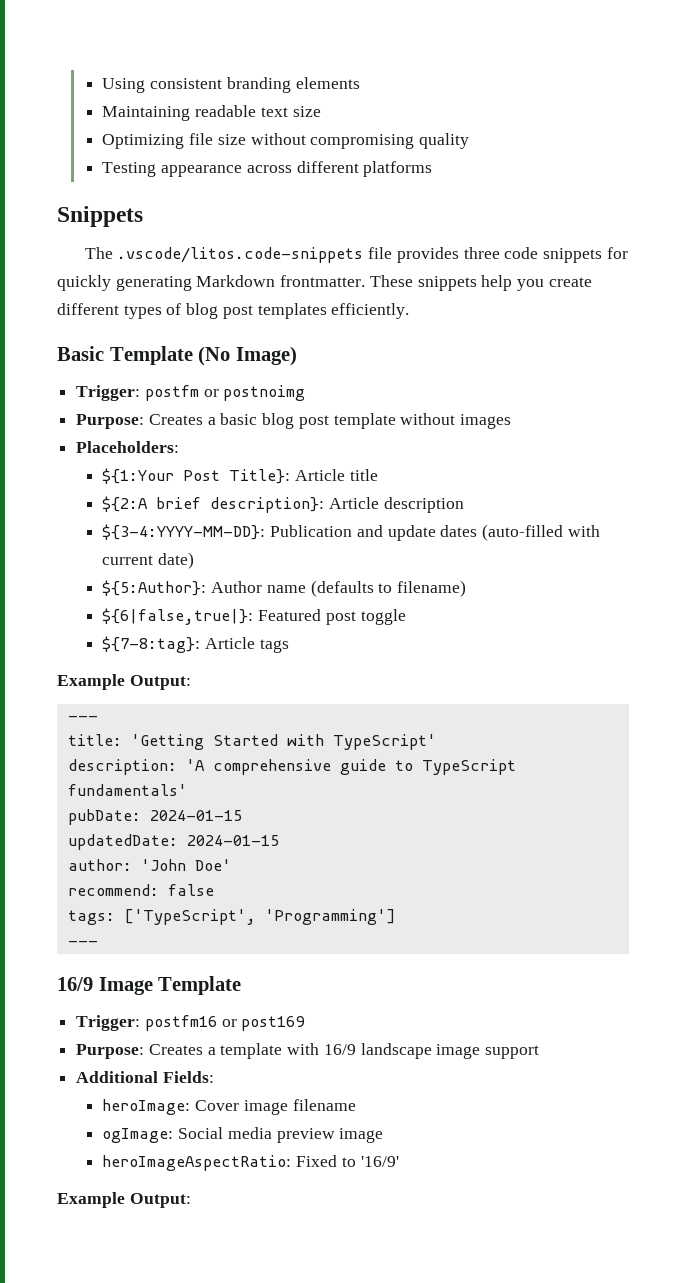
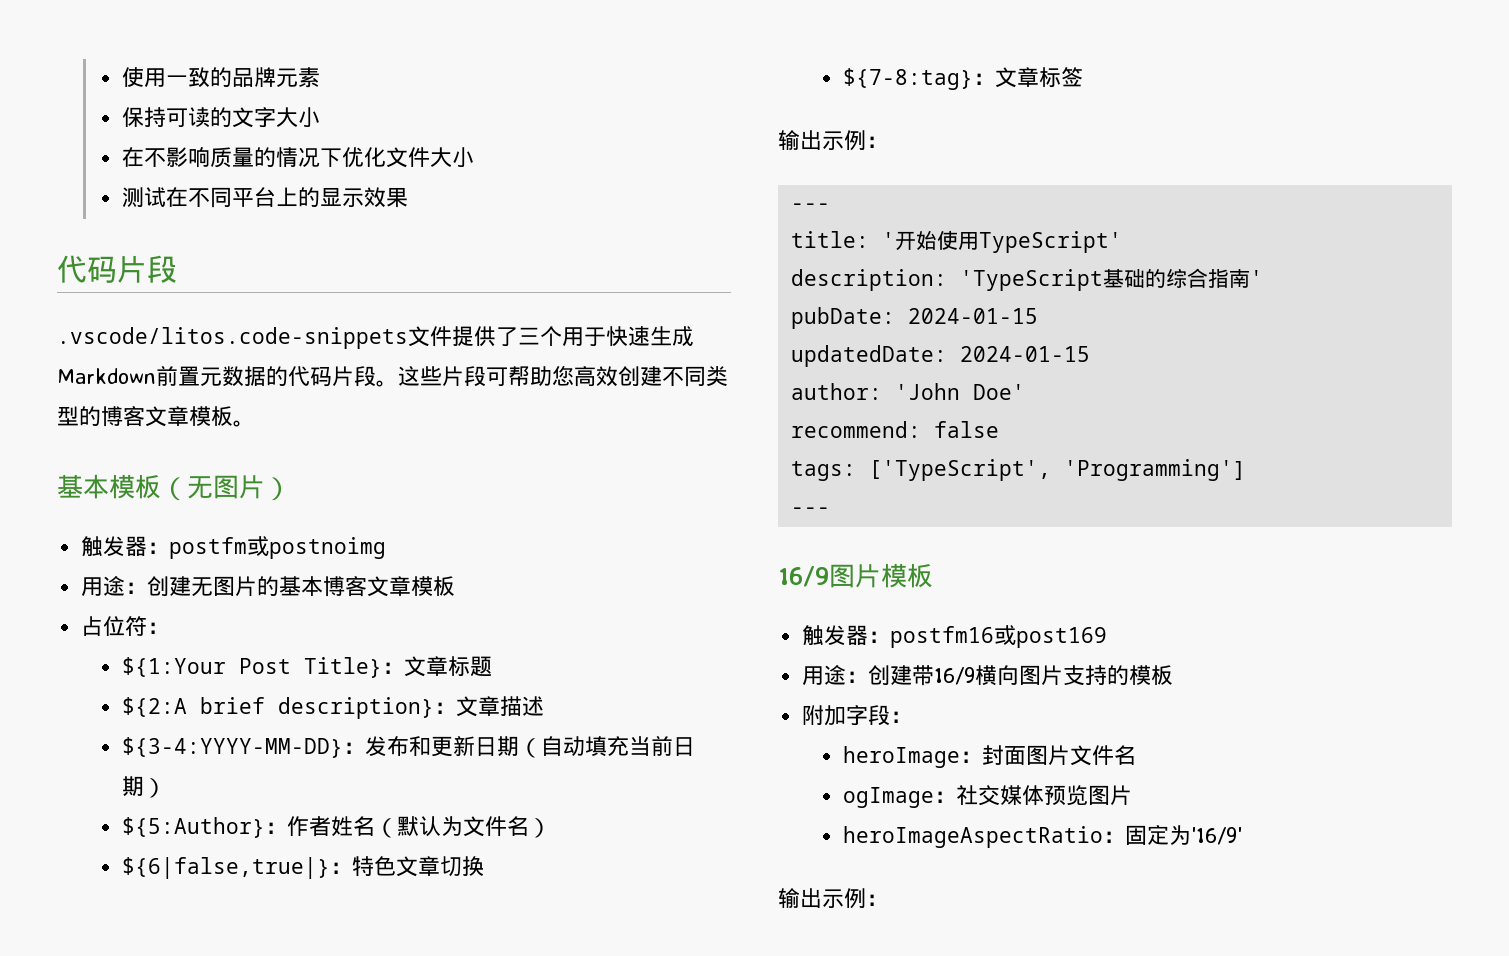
[102,77,360,93] [102,105,321,121] [102,133,470,149] [102,161,433,177] [57,206,143,227] [84,247,628,263] [57,275,592,291] [57,303,410,319] [57,346,297,366] [76,385,306,401] [76,413,512,429] [76,441,180,453] Using consistent branding elements // Maintaining readable text size // Optimizing file size without compromising quality // Testing appearance across different platforms // Snippets // The .vscode/litos.code-snippets file provides three code snippets for quickly generating Markdown frontmatter. These snippets help you create different types of blog post templates efficiently. // Basic Template (No Image) // Trigger: postfm or postnoimg // Purpose: Creates a basic blog post template without images // Placeholders: -> [122,67,321,88] [122,107,321,128] [122,146,475,168] [122,187,409,208] [57,255,177,283] [57,326,694,349] [57,365,728,387] [57,406,255,427] [57,474,291,501] [81,536,387,559] [81,576,456,597] [81,616,170,636] 使用一致的品牌元素 // 保持可读的文字大小 // 在不影响质量的情况下优化文件大小 // 测试在不同平台上的显示效果 // 代码片段 // .vscode/litos.code-snippets文件提供了三个用于快速生成Markdown前置元数据的代码片段。这些片段可帮助您高效创建不同类型的博客文章模板。 // 基本模板（无图片） // 触发器：postfm或postnoimg // 用途：创建无图片的基本博客文章模板 // 占位符：
[229,469,378,484] Title}: Article title -> [304,656,493,678] Title}：文章标题
[210,497,464,513] [102,524,600,541] [102,552,195,569] [102,580,467,597] [102,608,406,625] [102,636,289,653] [57,674,191,690] description}: Article description // ${3-4:YYYY-MM-DD}: Publication and update dates (auto-filled with current date) // ${5:Author}: Author name (defaults to filename) // ${6|false,true|}: Featured post toggle // ${7-8:tag}: Article tags // Example Output: -> [278,696,545,719] [122,735,696,758] [122,776,167,798] [122,816,552,838] [122,856,485,879] [843,67,1084,90] [778,130,888,151] description}：文章描述 // ${3-4:YYYY-MM-DD}：发布和更新日期（自动填充当前日期） // ${5:Author}：作者姓名（默认为文件名） // ${6|false,true|}：特色文章切换 // ${7-8:tag}：文章标签 // 输出示例：
[130,734,324,750] 'Getting Started with -> [882,230,980,251] '开始使用
[185,759,516,775] [67,784,187,796] 'A comprehensive guide to TypeScript fundamentals' -> [960,268,1264,291] 'TypeScript基础的综合指南'
[98,976,242,995] [76,1015,306,1031] [76,1043,540,1059] [76,1071,214,1083] [102,1099,356,1115] [102,1127,384,1143] [102,1155,356,1171] Image Template // Trigger: postfm16 or post169 // Purpose: Creates a template with 16/9 landscape image support // Additional Fields: // heroImage: Cover image filename // ogImage: Social media preview image // heroImageAspectRatio: Fixed to -> [829,563,933,588] [802,625,1108,648] [802,665,1174,686] [802,705,913,726] [843,745,1137,768] [843,785,1133,808] [843,825,1192,848] 图片模板 // 触发器：postfm16或post169 // 用途：创建带16/9横向图片支持的模板 // 附加字段： // heroImage：封面图片文件名 // ogImage：社交媒体预览图片 // heroImageAspectRatio：固定为
[57,1192,191,1208] Example Output: -> [778,888,888,909] 输出示例：

